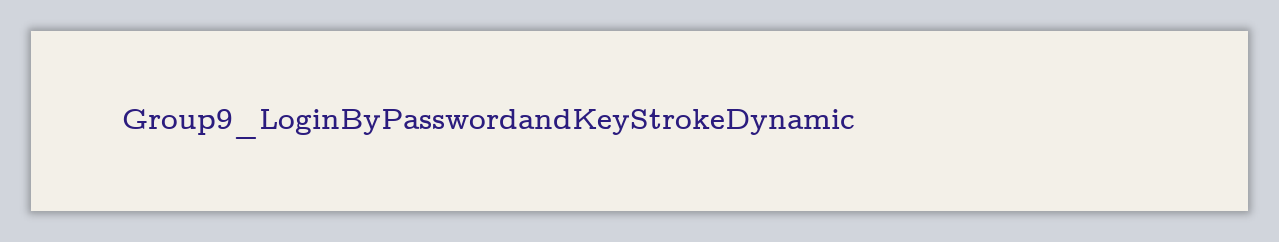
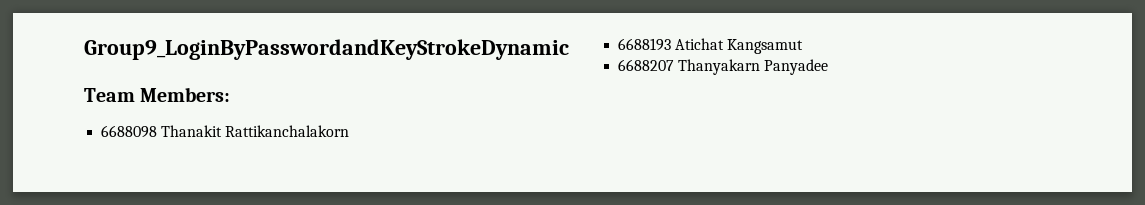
(855, 124) none -> [84,87,231,102] [101,125,350,138] [618,38,804,54] [618,59,829,75] // Team Members: // 6688098 Thanakit Rattikanchalakorn // 6688193 Atichat Kangsamut // 6688207 Thanyakarn Panyadee

